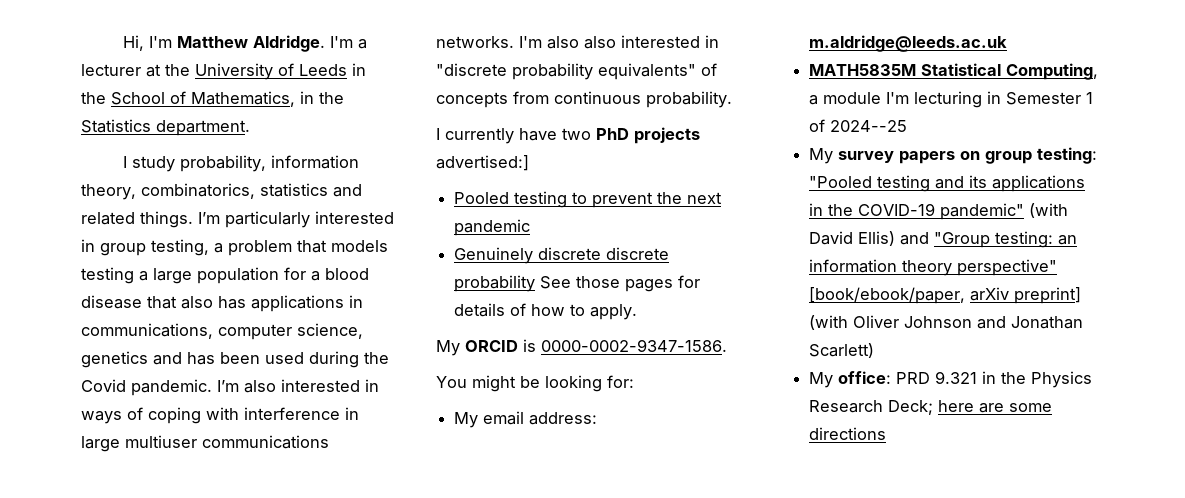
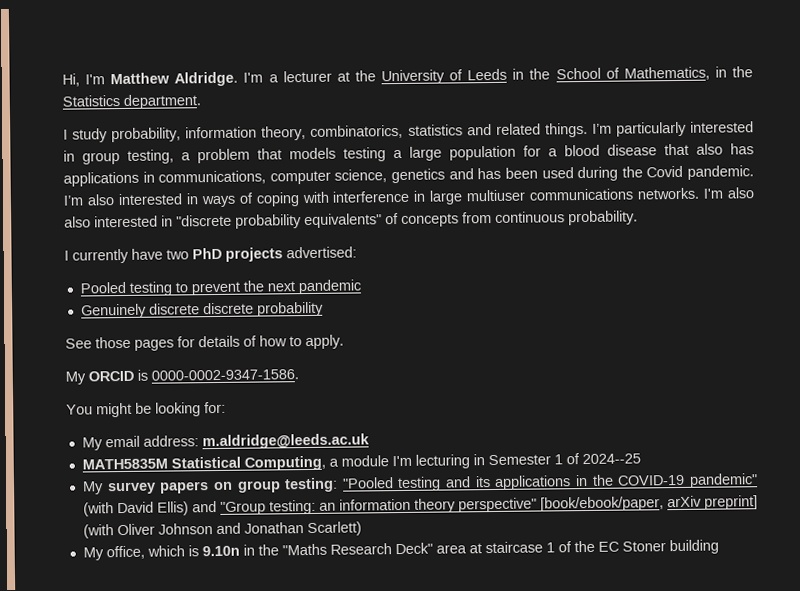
[436,155,529,171] advertised:] -> [286,246,357,259] advertised:
(536, 283) none -> (324, 309) //
[838,371,1093,388] [809,400,1053,415] [809,427,887,440] office: PRD 9.321 in the Physics Research Deck; here are some directions -> [105,539,719,560] office, which is 9.10n in the "Maths Research Deck" area at staircase 1 of the EC Stoner building

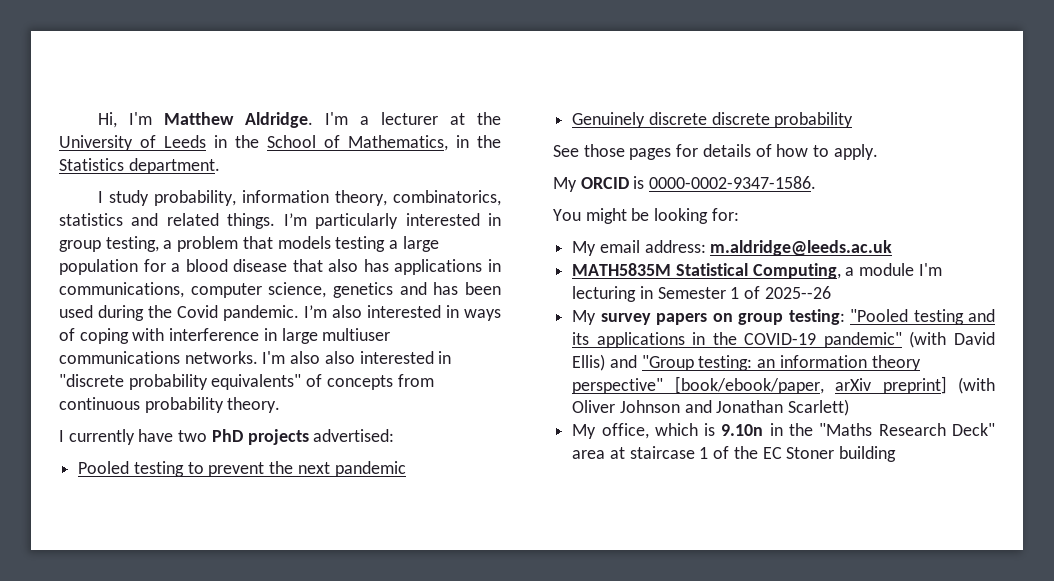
[568,210,638,226] probability. -> [144,397,281,413] probability theory.
[581,453,641,465] 2024--25 -> [764,286,831,299] 2025--26

